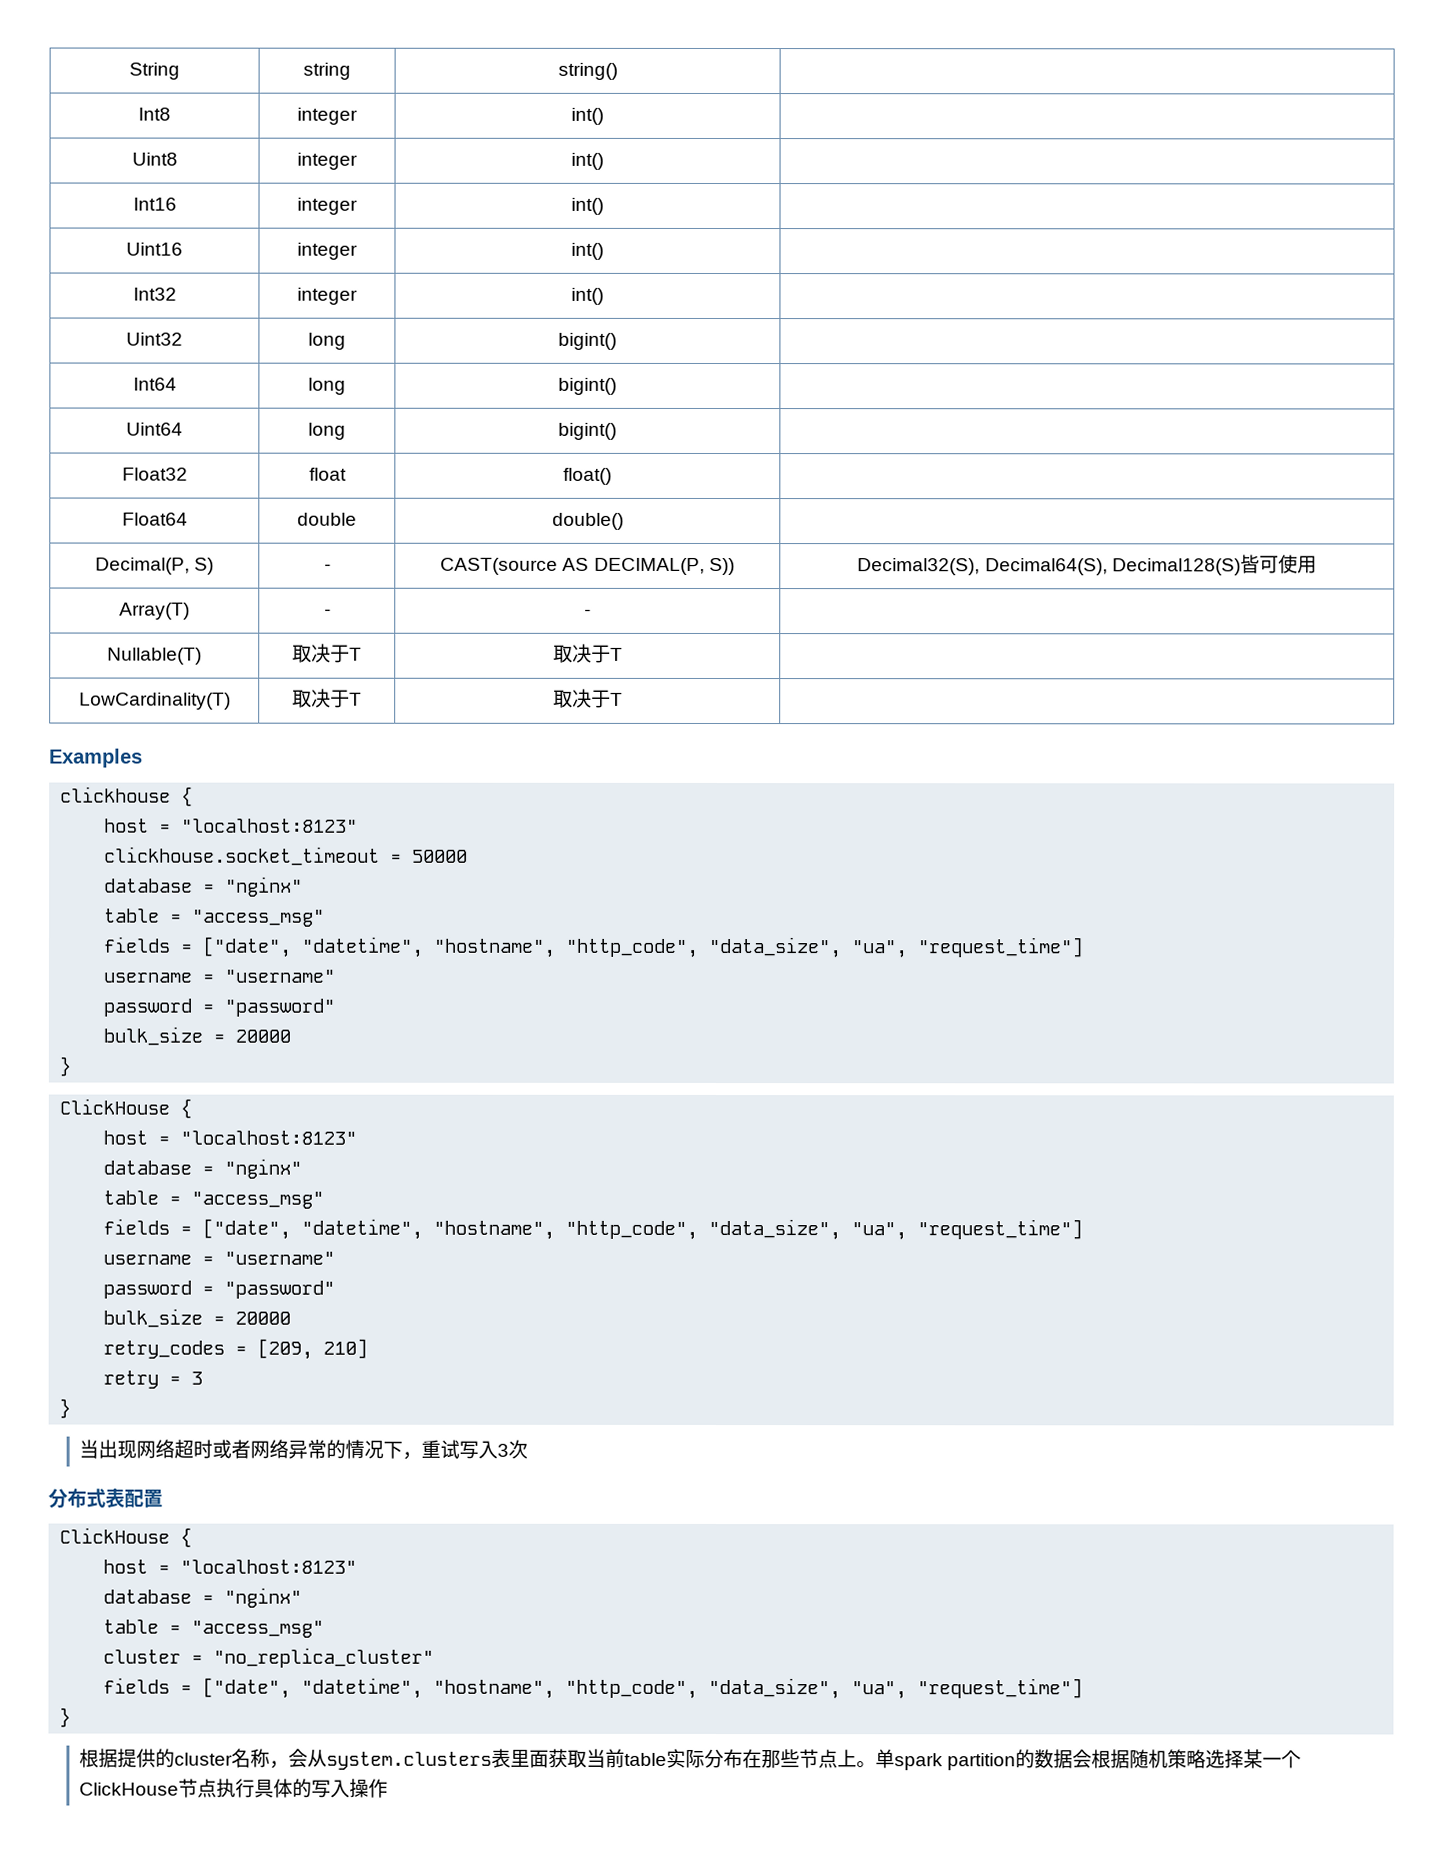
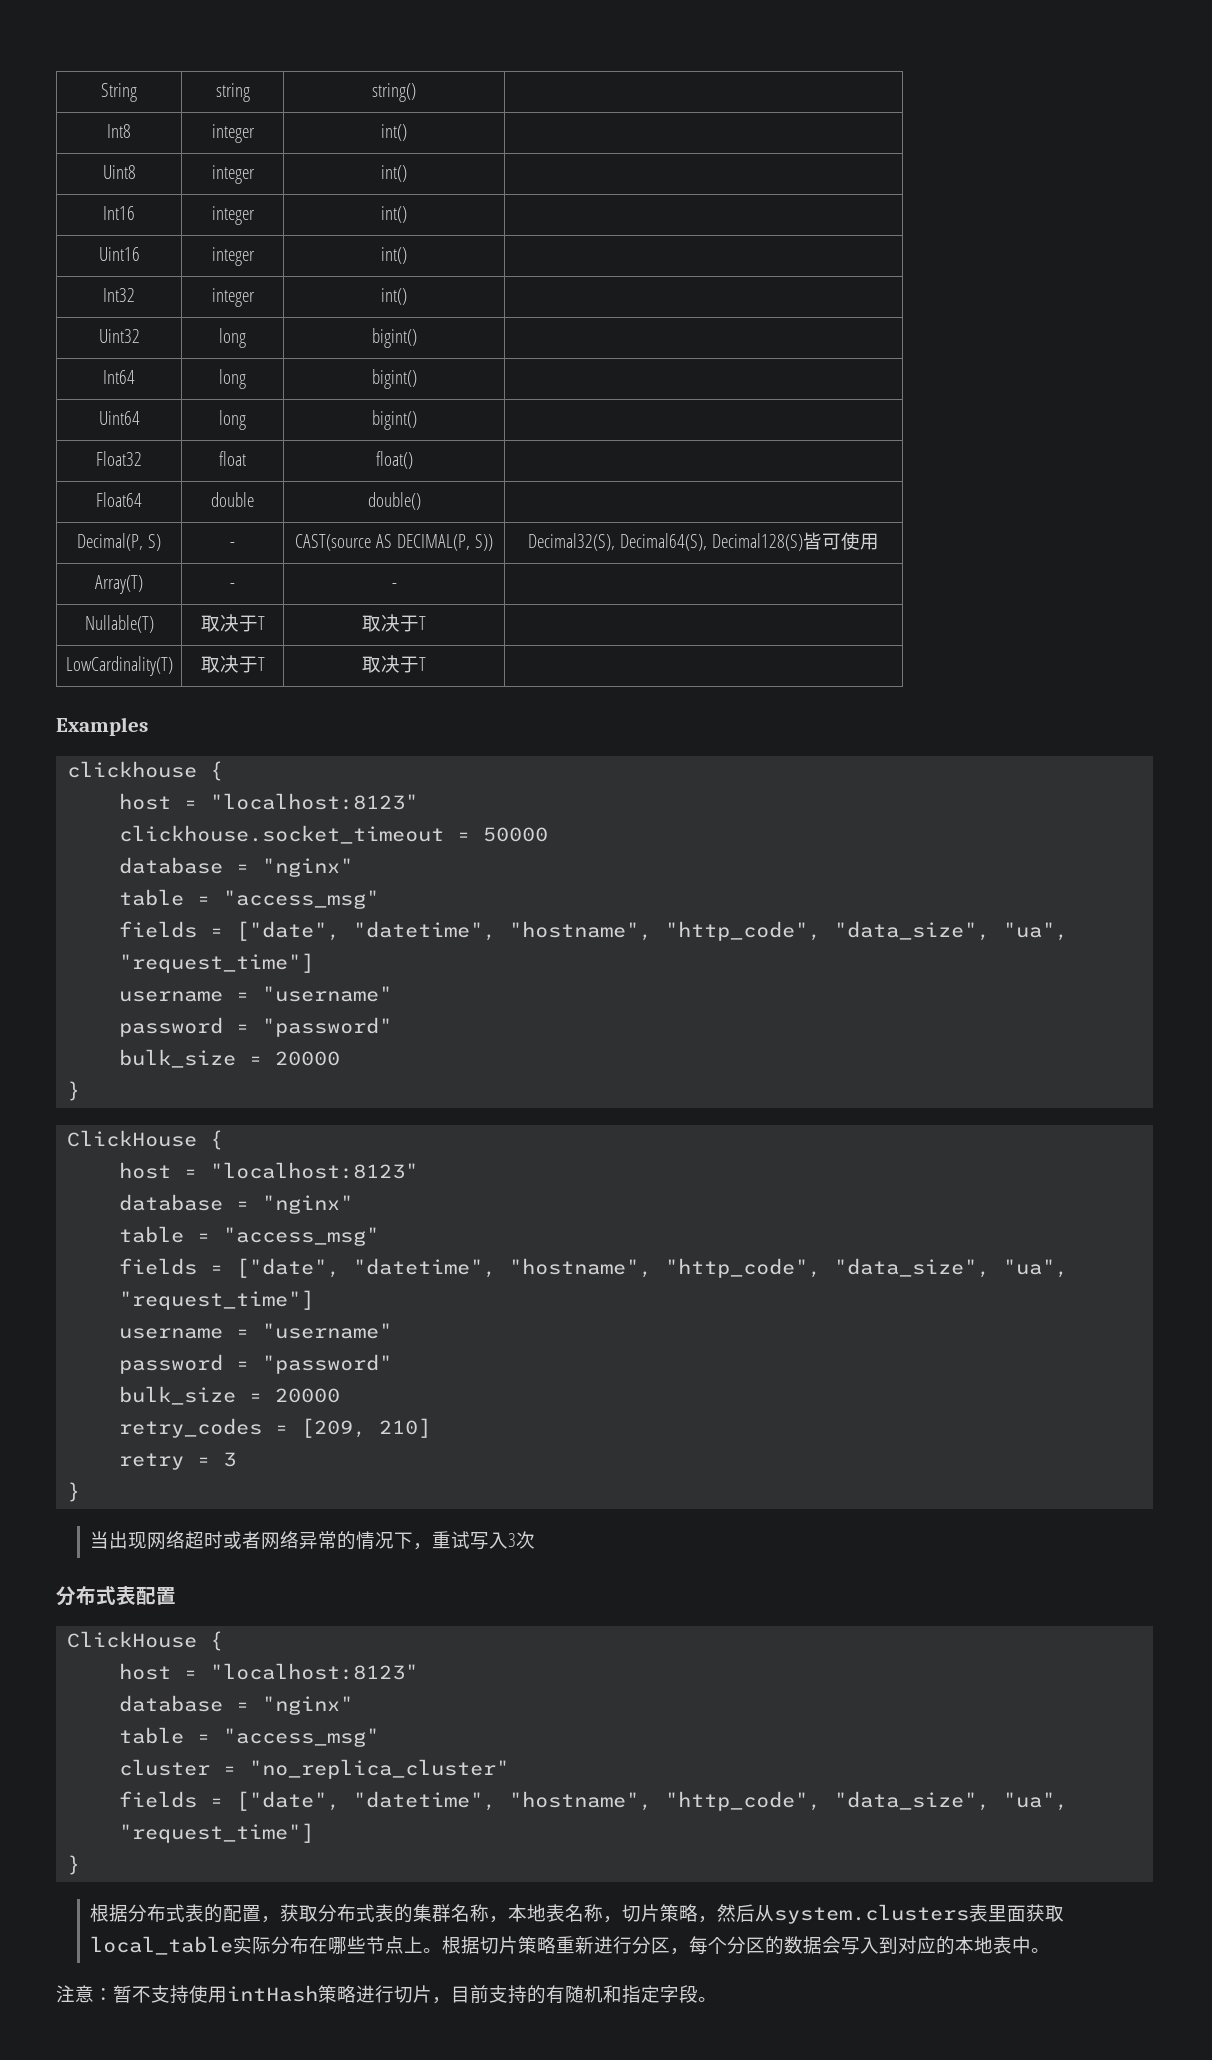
[117,1748,309,1769] 提供的cluster名称，会 -> [128,1904,756,1923] 分布式表的配置，获取分布式表的集群名称，本地表名称，切片策略，然后
[586,1748,668,1768] 当前table -> [90,1936,234,1955] local_table
[761,1750,782,1769] 那 -> [328,1936,348,1955] 哪
[875,1749,1302,1771] [79,1778,389,1798] 单spark partition的数据会根据随机策略选择某一个ClickHouse节点执行具体的写入操作 -> [442,1936,1051,1955] [56,1985,717,2004] 根据切片策略重新进行分区，每个分区的数据会写入到对应的本地表中。 // 注意：暂不支持使用intHash策略进行切片，目前支持的有随机和指定字段。

